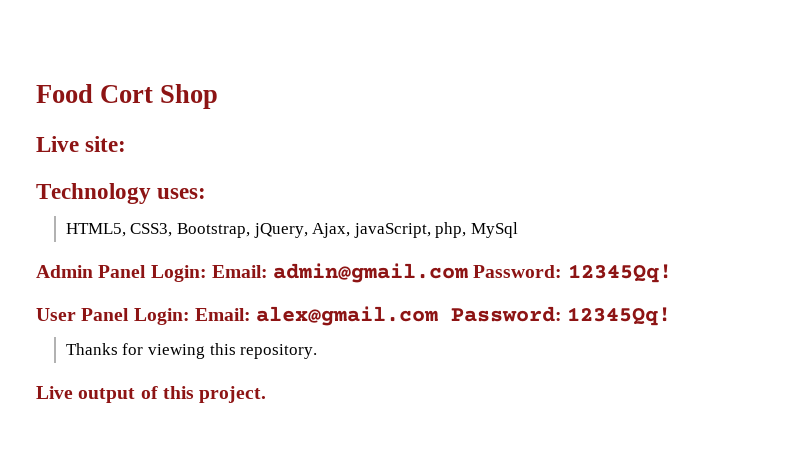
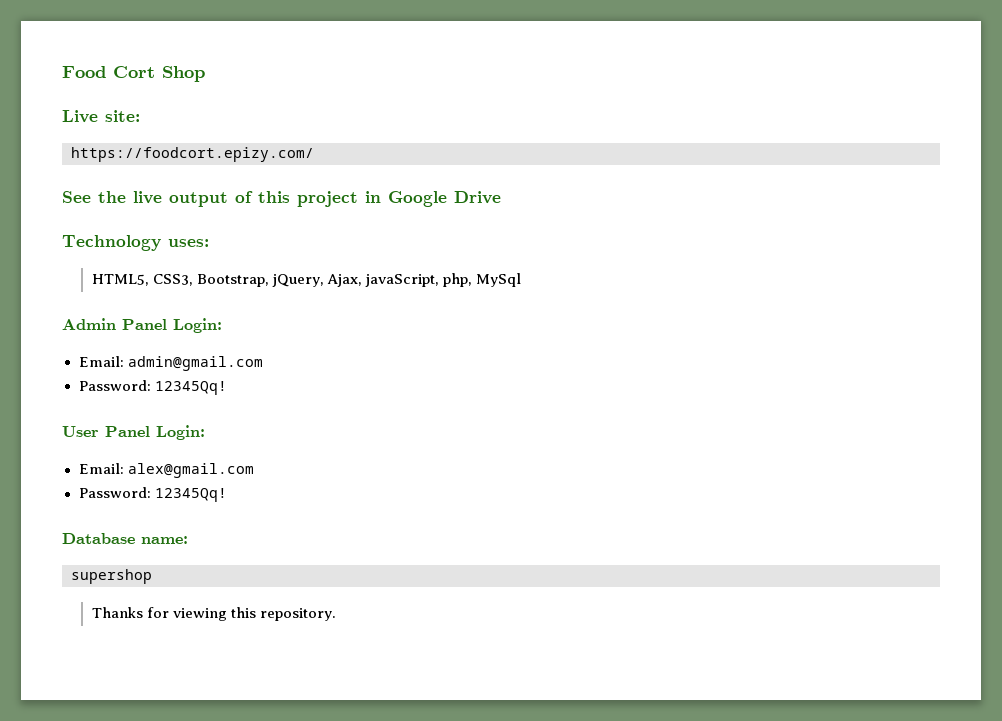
(127, 144) none -> [71,147,314,162] [62,191,501,207] // https://foodcort.epizy.com/ // See the live output of this project in Google Drive
(207, 273) none -> (222, 325) //
(469, 273) none -> (263, 363) //
(190, 316) none -> (205, 432) //
[451,306,672,326] Password: 12345Qq! -> [78,487,227,502] [62,533,188,544] [71,569,152,584] // Password: 12345Qq! // Database name: // supershop
[36,386,267,403] // Live output of this project. -> (336, 614) none

